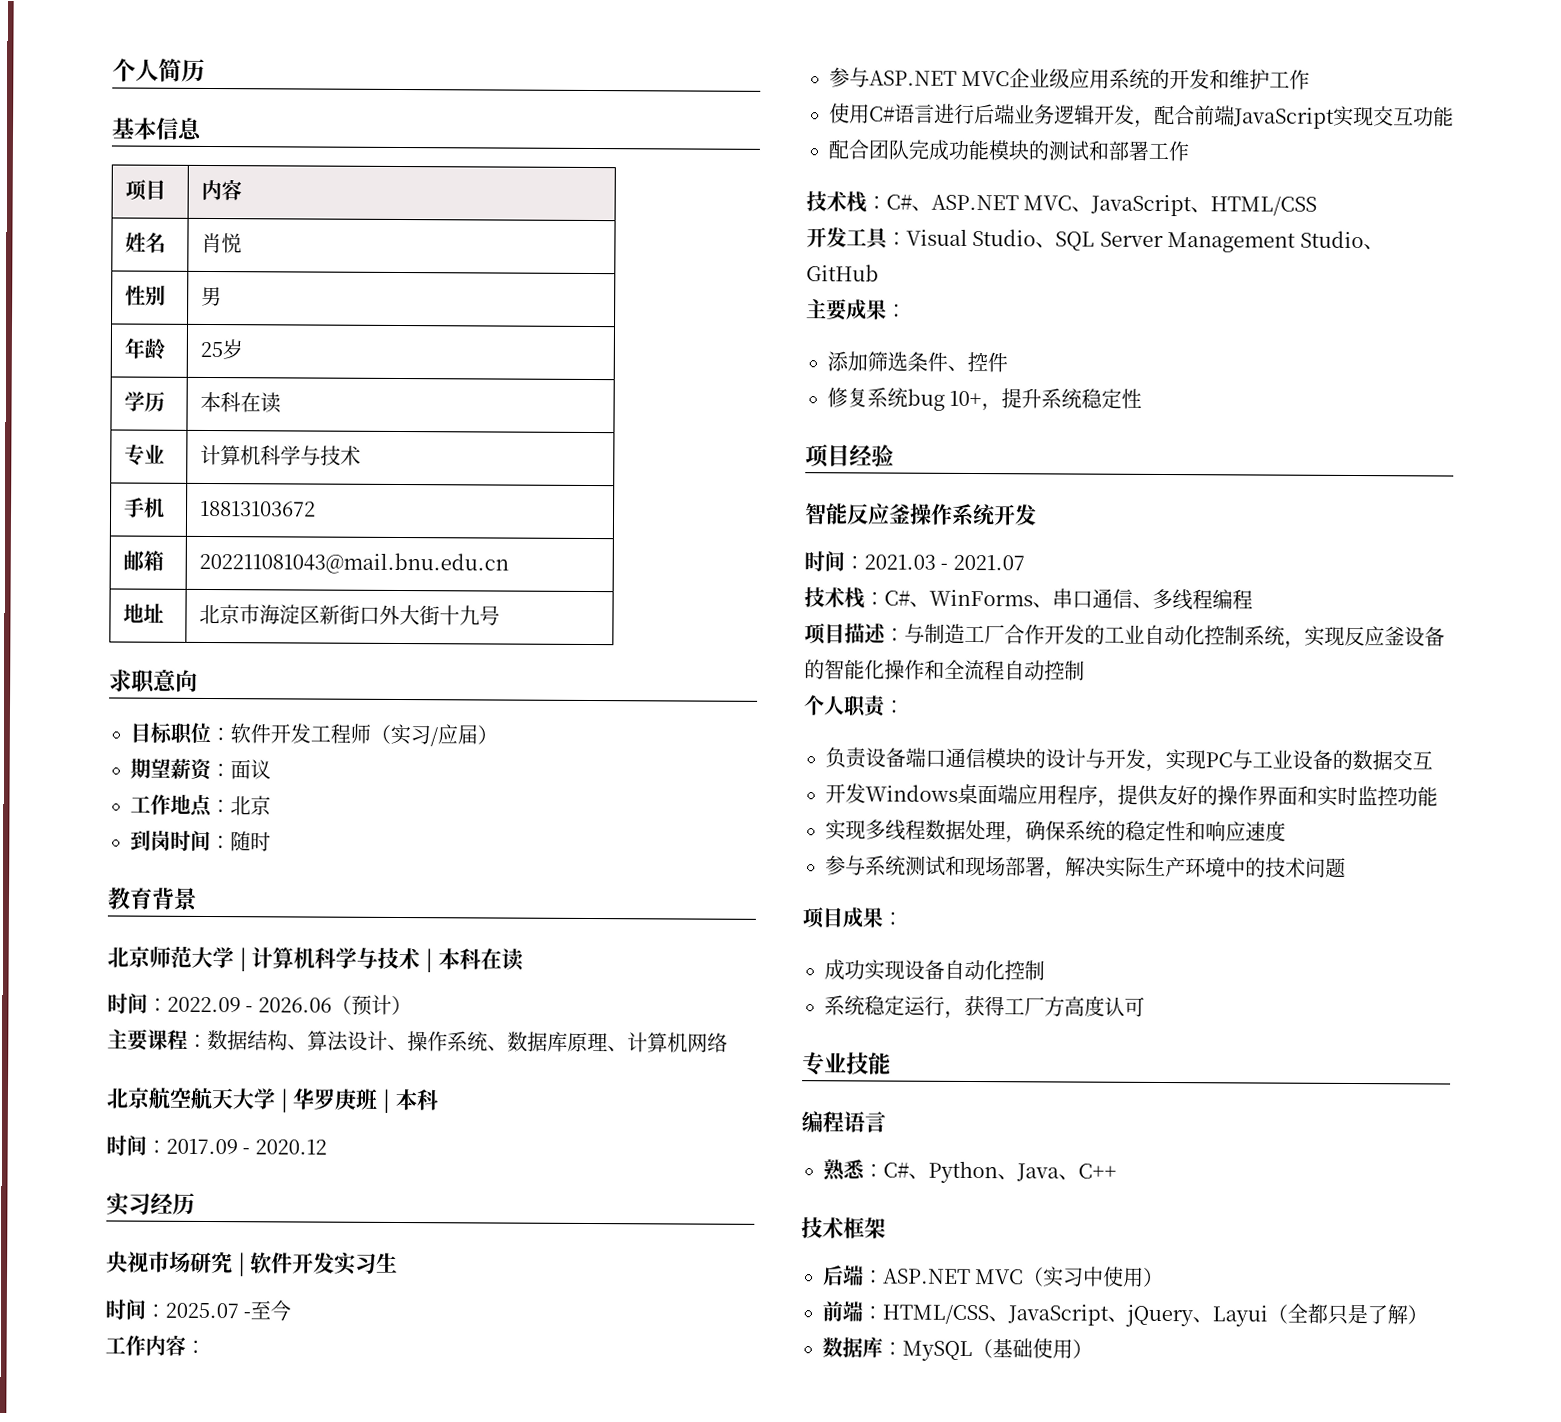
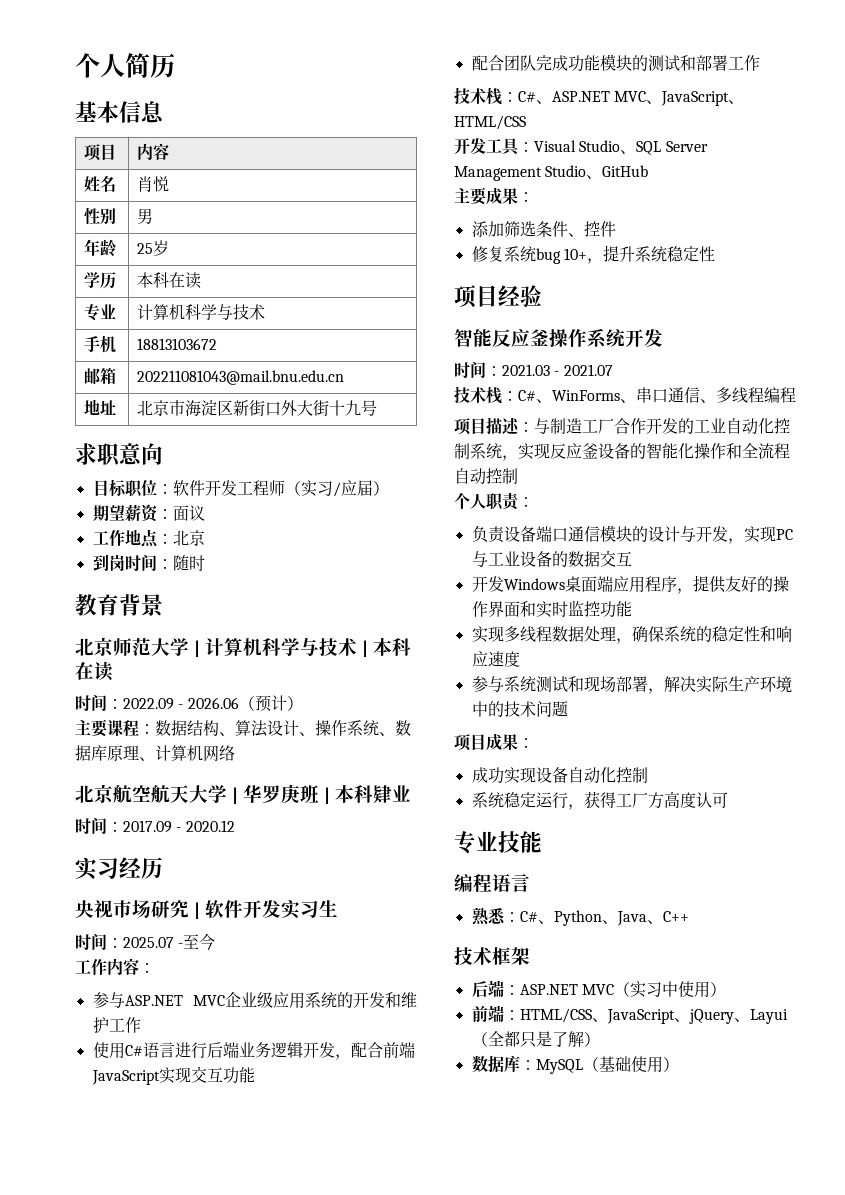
(439, 1100) none -> [372,785,411,804] 肄业

